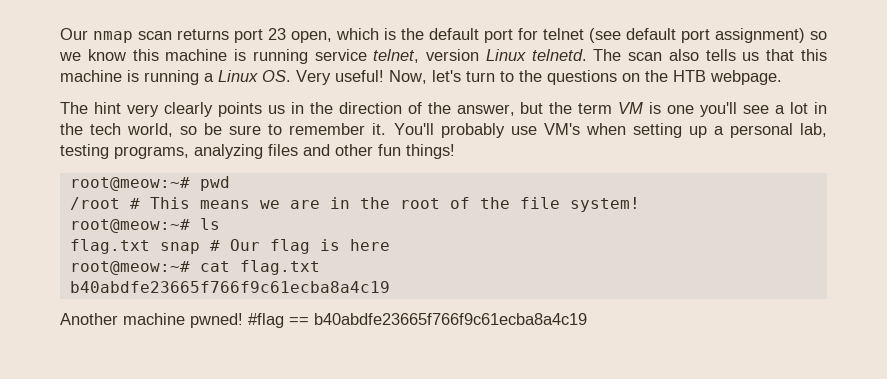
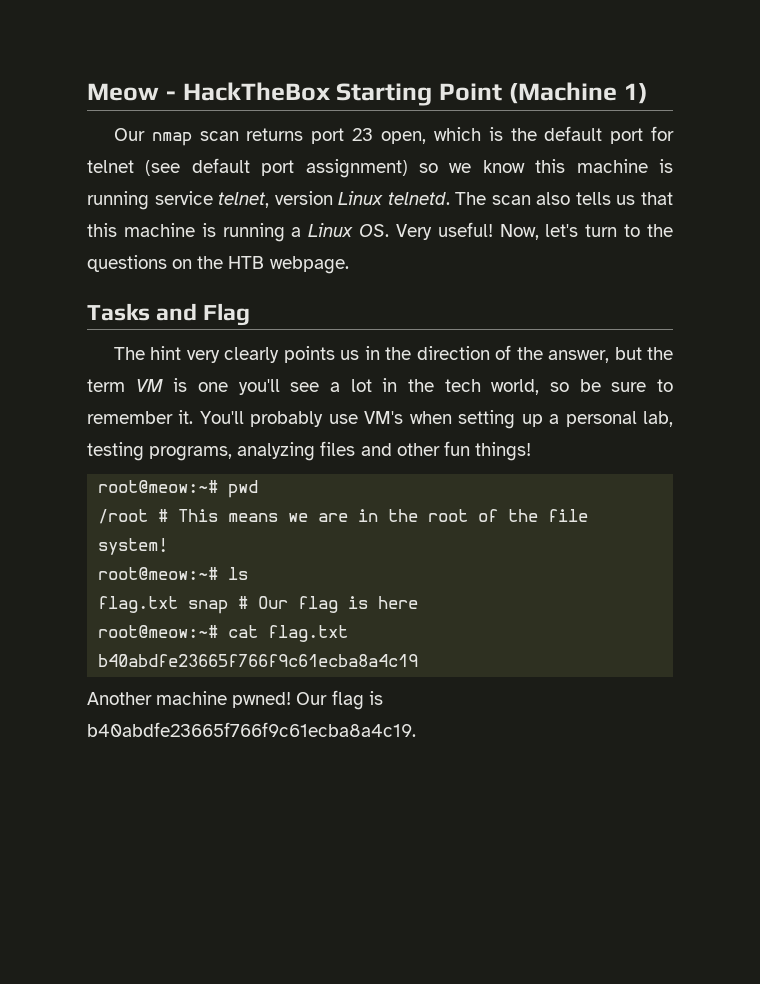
(60, 34) none -> [87,82,648,106] Meow - HackTheBox Starting Point (Machine 1) //
(782, 77) none -> [87,303,251,326] // Tasks and Flag
[248,313,587,328] #flag == b40abdfe23665f766f9c61ecba8a4c19 -> [296,690,383,710] [87,722,416,737] Our flag is b40abdfe23665f766f9c61ecba8a4c19.

